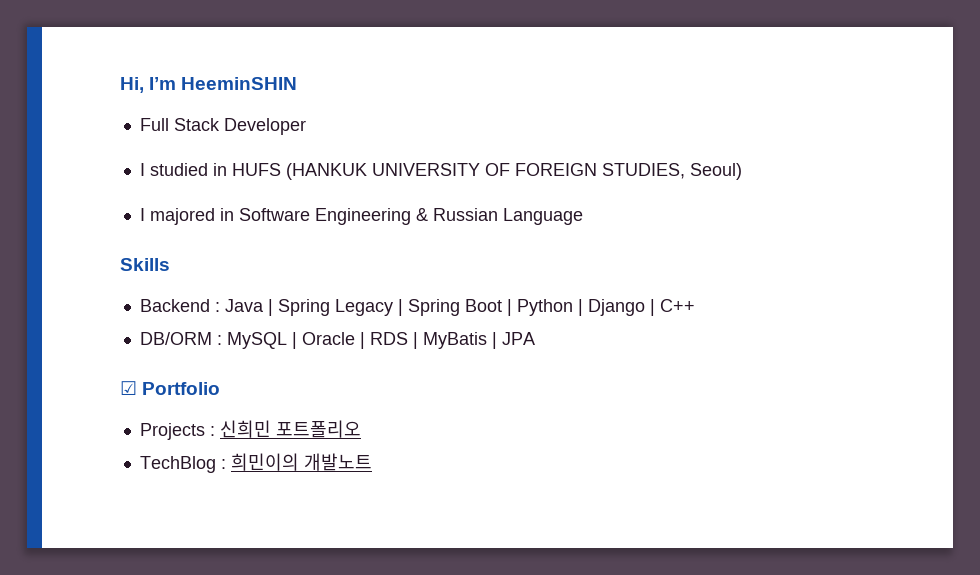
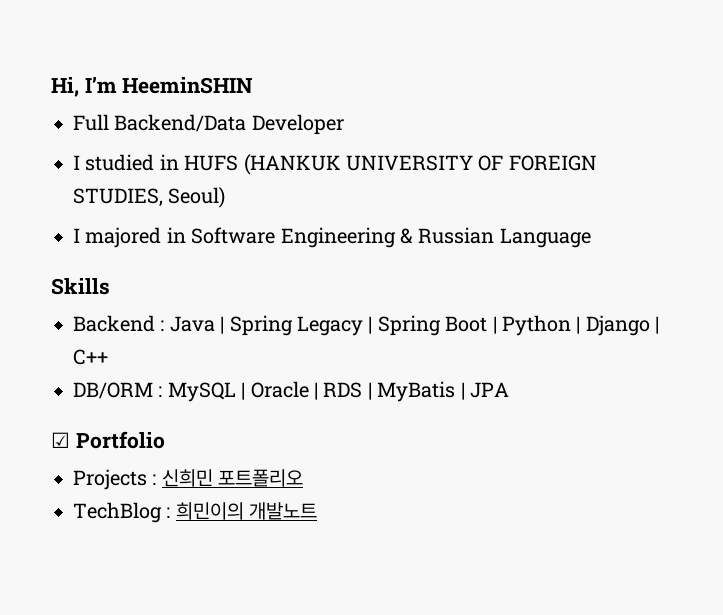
[173,118,220,131] Stack -> [114,114,247,132] Backend/Data

